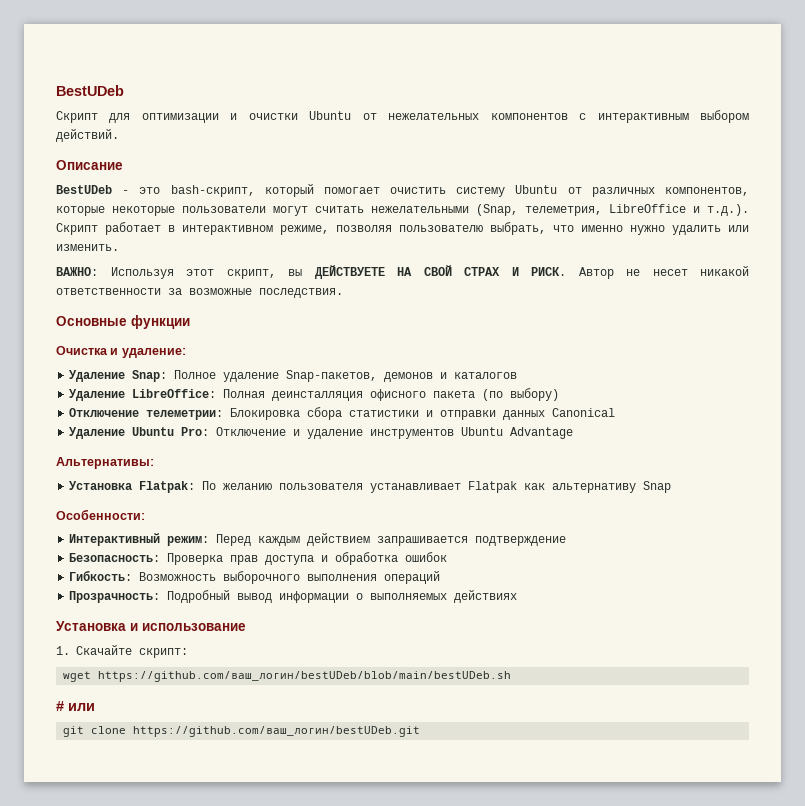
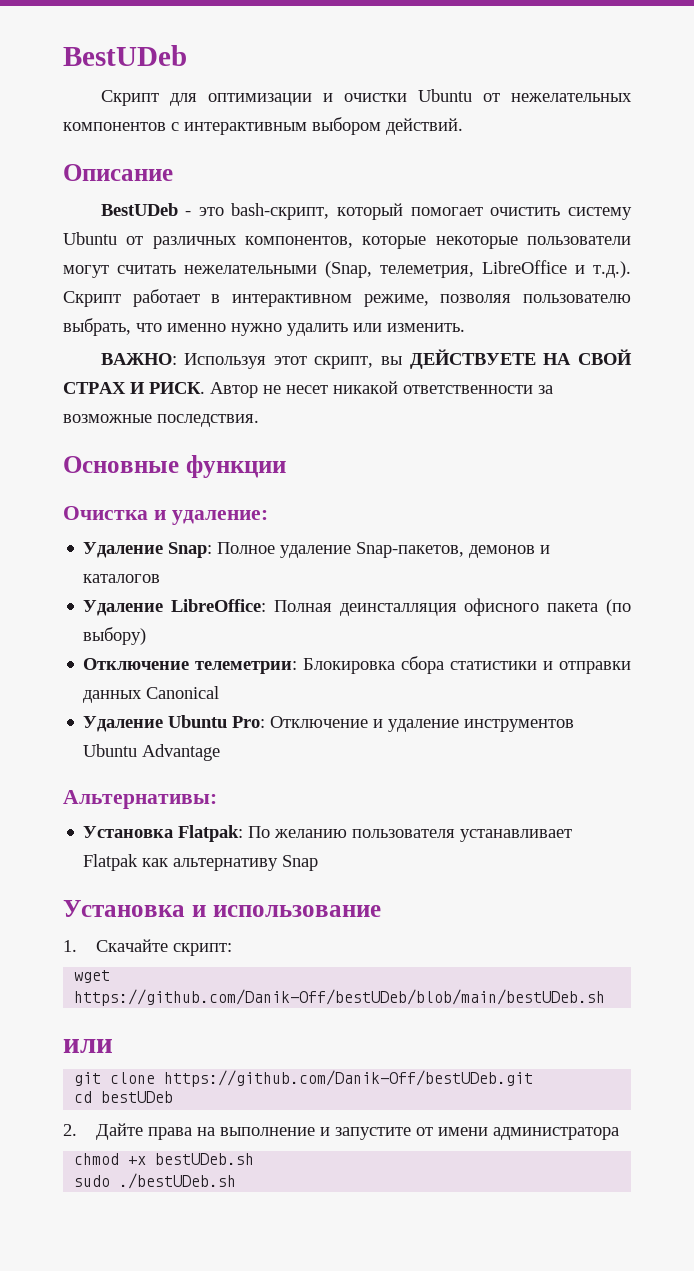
[56,509,145,520] [69,533,567,546] [69,552,448,565] [69,570,441,584] [69,590,518,603] // Особенности: // Интерактивный режим: Перед каждым действием запрашивается подтверждение // Безопасность: Проверка прав доступа и обработка ошибок // Гибкость: Возможность выборочного выполнения операций // Прозрачность: Подробный вывод информации о выполняемых действиях -> (319, 863) none
[98,671,512,682] [56,701,64,711] https://github.com/ваш_логин/bestUDeb/blob/main/bestUDeb.sh // # -> [74,989,606,1006] https://github.com/Danik-Off/bestUDeb/blob/main/bestUDeb.sh //
[133,726,421,737] https://github.com/ваш_логин/bestUDeb.git -> [164,1070,534,1087] [74,1091,174,1103] [63,1123,619,1140] [74,1153,255,1165] [74,1173,237,1189] https://github.com/Danik-Off/bestUDeb.git // cd bestUDeb // 2. Дайте права на выполнение и запустите от имени администратора // chmod +x bestUDeb.sh // sudo ./bestUDeb.sh

